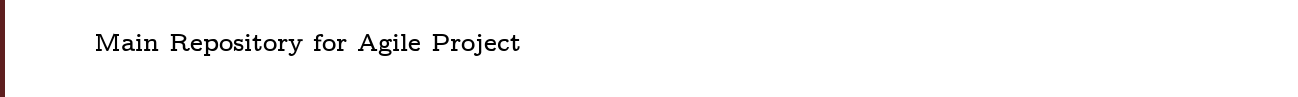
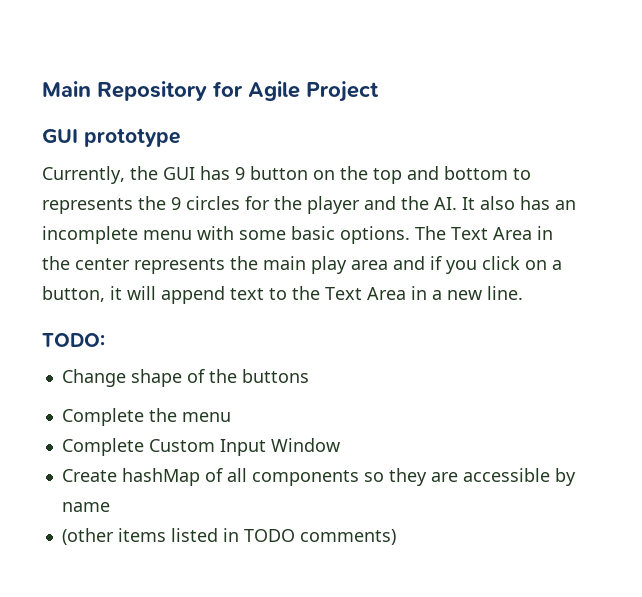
(521, 45) none -> [42,128,180,147] [42,166,531,184] [42,196,576,214] [42,226,553,244] [42,256,562,274] [42,286,523,304] [42,333,105,347] [61,369,309,387] [61,408,231,426] [61,438,340,456] [61,468,576,486] [61,502,110,512] [61,528,396,545] // GUI prototype // Currently, the GUI has 9 button on the top and bottom to represents the 9 circles for the player and the AI. It also has an incomplete menu with some basic options. The Text Area in the center represents the main play area and if you click on a button, it will append text to the Text Area in a new line. // TODO: // Change shape of the buttons // Complete the menu // Complete Custom Input Window // Create hashMap of all components so they are accessible by name // (other items listed in TODO comments)

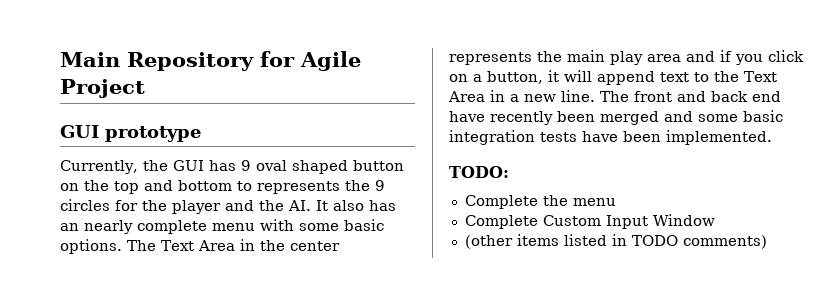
(245, 173) none -> [255,160,348,174] oval shaped
[42,226,138,244] incomplete -> [84,220,207,234] nearly complete
[42,333,105,347] [61,369,309,387] // TODO: // Change shape of the buttons -> [600,91,781,102] [449,110,783,125] [449,130,772,145] [449,166,509,178] The front and back end have recently been merged and some basic integration tests have been implemented. // TODO:
[61,468,576,486] [61,502,110,512] // Create hashMap of all components so they are accessible by name -> (715, 220) none

